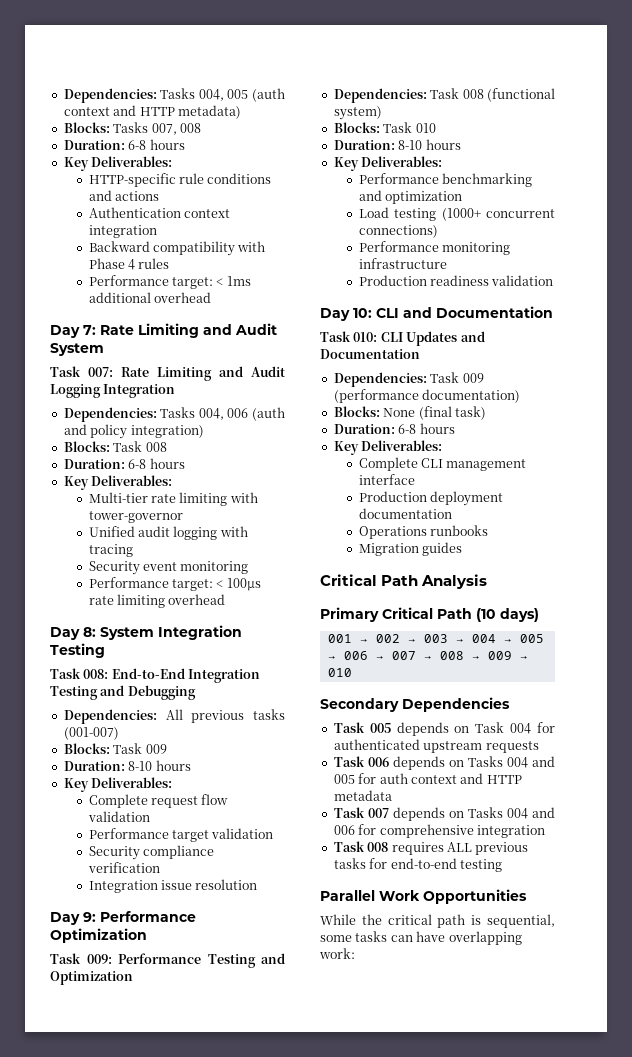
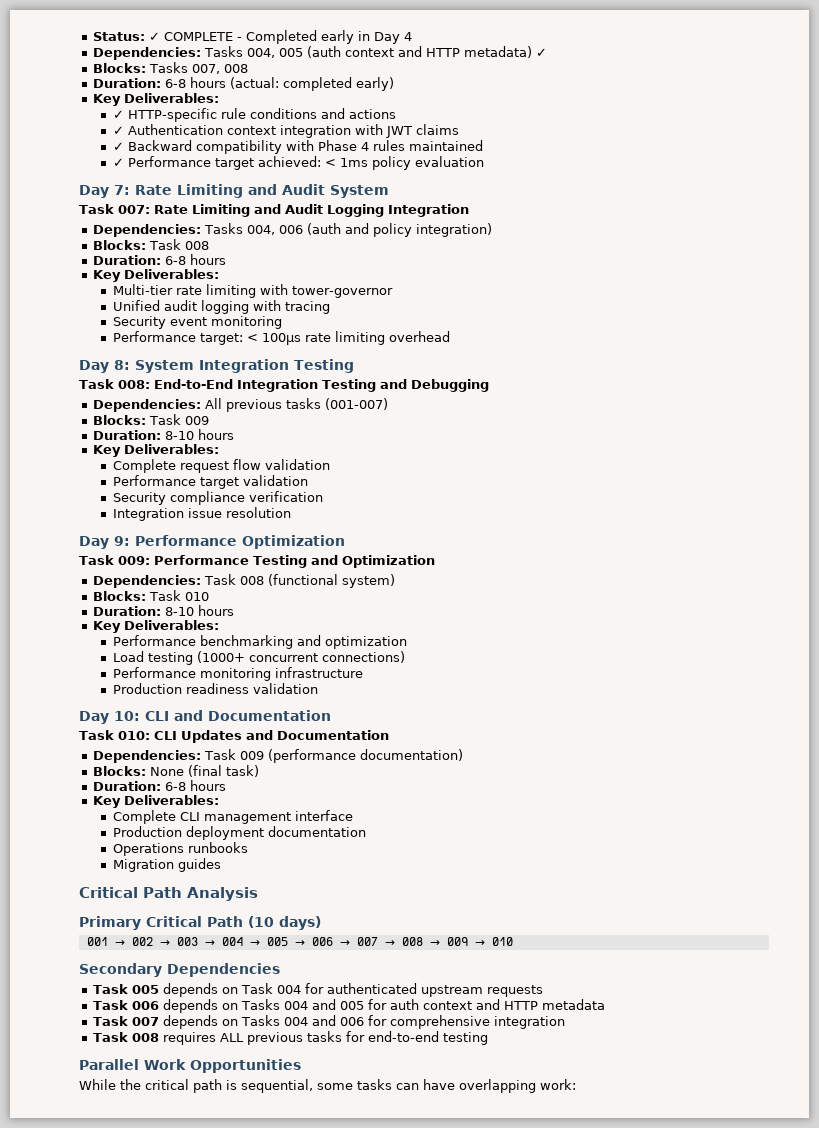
(63, 95) none -> [92,30,412,44] Status: ✓ COMPLETE - Completed early in Day 4 //
(241, 112) none -> [535,48,547,57] ✓
[63,156,173,171] // Key Deliverables: // -> [229,77,394,91] [92,93,219,106] [112,110,124,119] (actual: completed early) // Key Deliverables: // ✓
(159, 196) none -> [112,126,124,135] ✓
(157, 231) // -> [354,124,459,138] [112,142,124,151] with JWT claims // ✓
[88,275,251,289] [88,292,211,303] // Performance target: < 1ms additional overhead -> [408,140,483,151] [112,156,484,170] maintained // ✓ Performance target achieved: < 1ms policy evaluation

